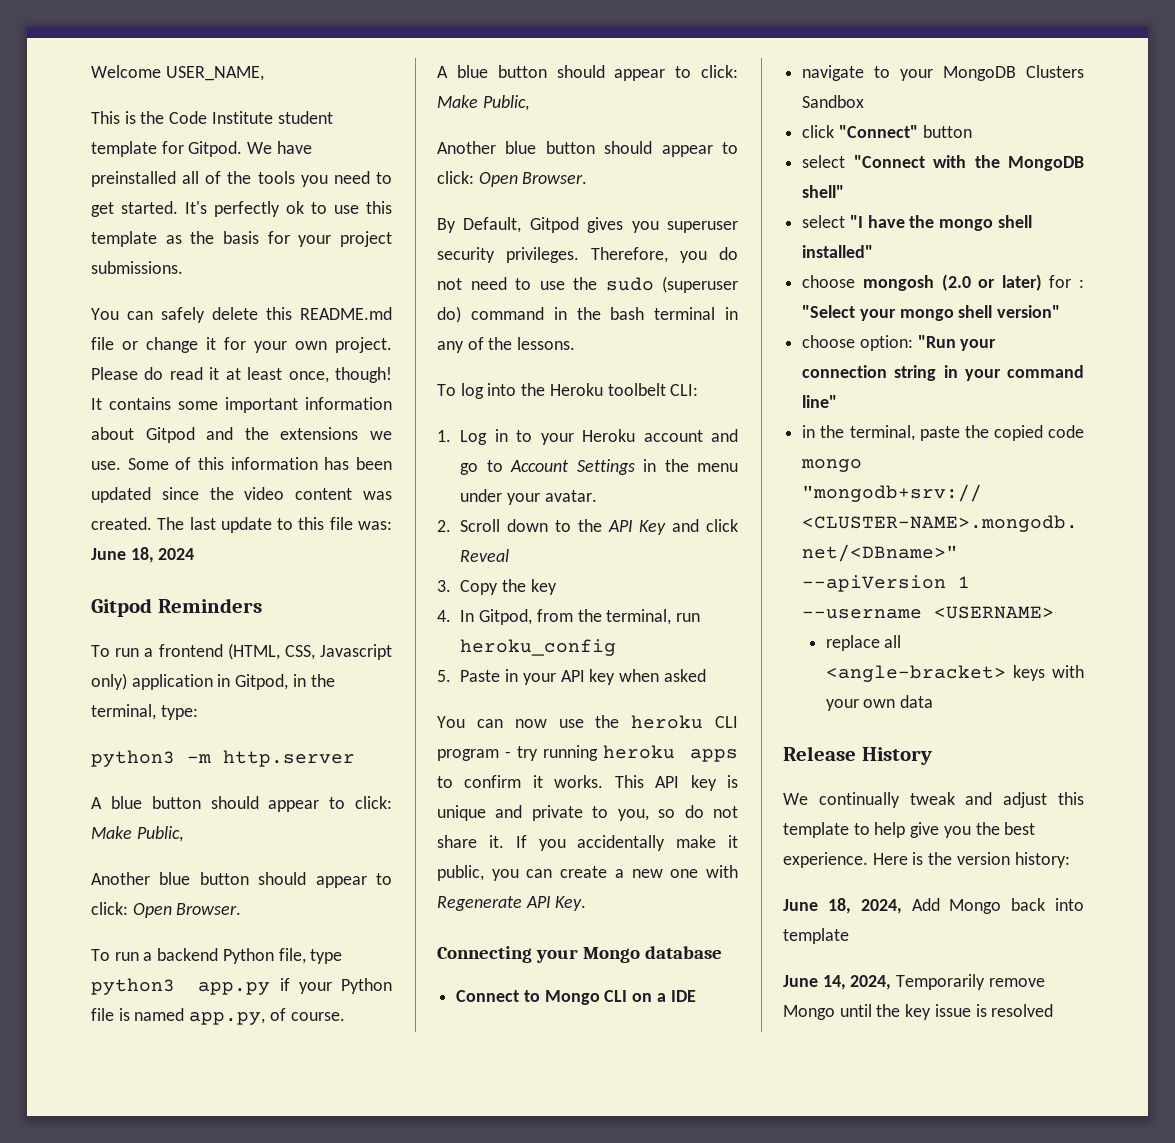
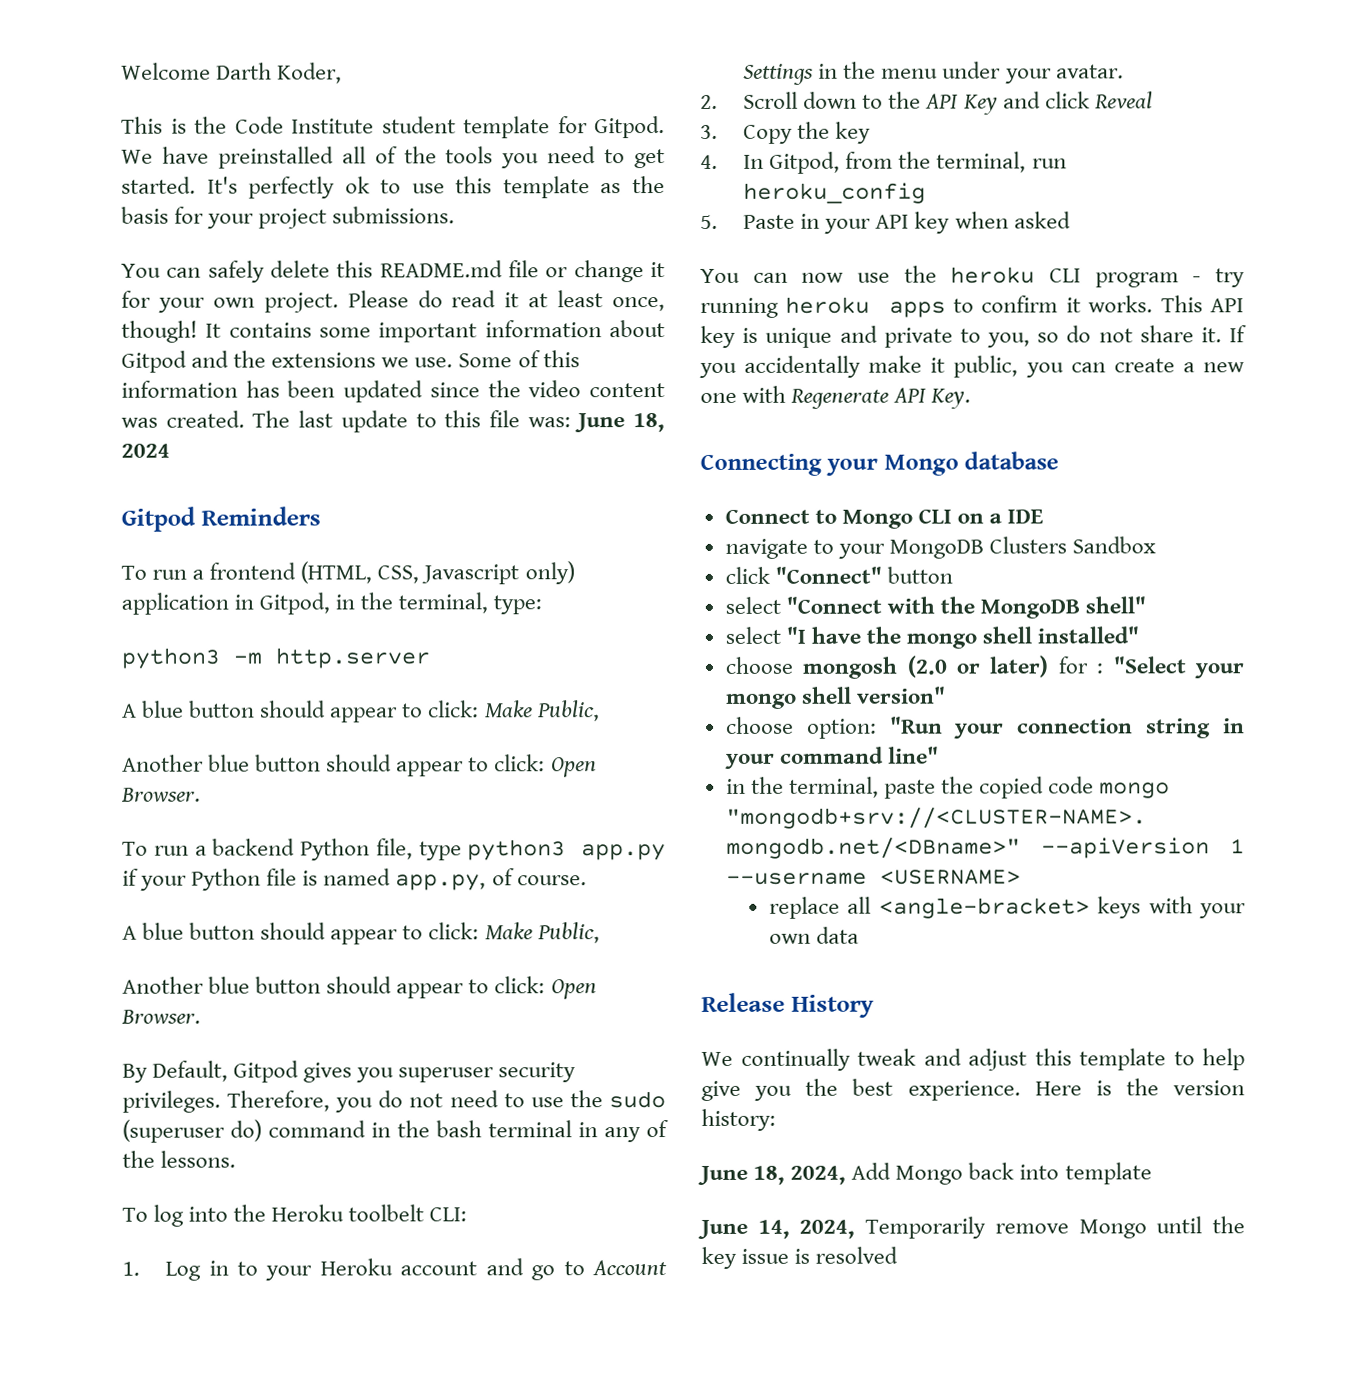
[165,66,264,81] USER_NAME, -> [216,62,343,84] Darth Koder,

